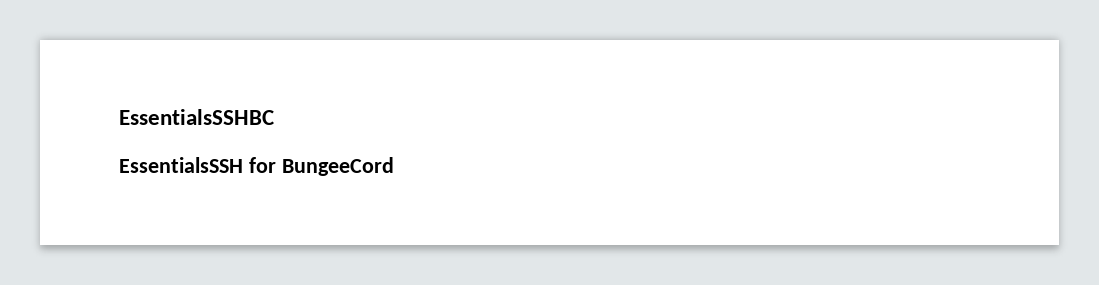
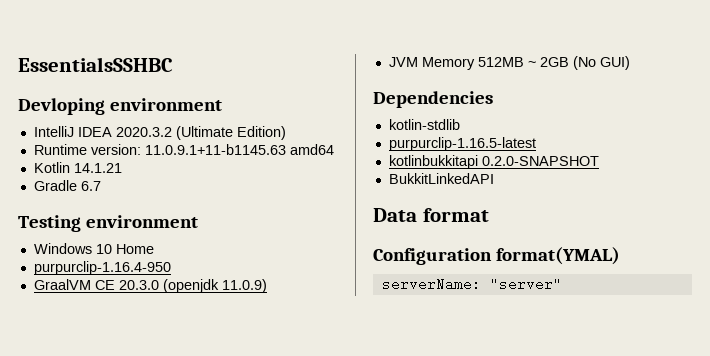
[119,157,394,176] EssentialsSSH for BungeeCord -> [18,98,222,115] [33,126,286,140] [33,144,334,155] [33,162,122,173] [33,180,101,191] [18,215,198,232] [33,243,154,254] [33,261,171,275] [33,279,267,293] [388,56,630,70] [373,91,493,108] [388,119,460,130] [388,137,536,151] [388,155,599,169] [388,173,494,184] [373,208,489,222] [373,247,620,265] [381,277,562,291] Devloping environment // IntelliJ IDEA 2020.3.2 (Ultimate Edition) // Runtime version: 11.0.9.1+11-b1145.63 amd64 // Kotlin 14.1.21 // Gradle 6.7 // Testing environment // Windows 10 Home // purpurclip-1.16.4-950 // GraalVM CE 20.3.0 (openjdk 11.0.9) // JVM Memory 512MB ~ 2GB (No GUI) // Dependencies // kotlin-stdlib // purpurclip-1.16.5-latest // kotlinbukkitapi 0.2.0-SNAPSHOT // BukkitLinkedAPI // Data format // Configuration format(YMAL) // serverName: "server"

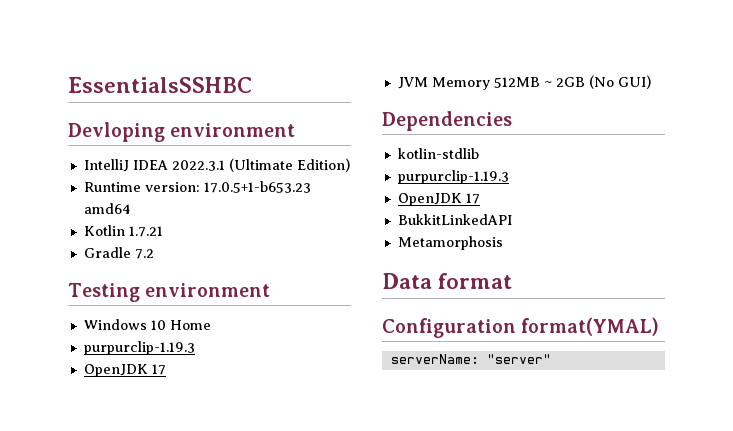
[115,127,172,137] 2020.3.2 -> [171,160,225,171] 2022.3.1
[144,144,286,155] 11.0.9.1+11-b1145.63 -> [203,181,311,193] 17.0.5+1-b653.23
[73,163,122,173] 14.1.21 -> [128,226,163,237] 1.7.21
[80,181,101,191] 6.7 -> [134,249,154,259] 7.2
[33,261,171,275] [33,279,267,293] purpurclip-1.16.4-950 // GraalVM CE 20.3.0 (openjdk 11.0.9) -> [83,341,195,355] [83,364,166,377] purpurclip-1.19.3 // OpenJDK 17
[388,137,536,151] [388,155,599,169] purpurclip-1.16.5-latest // kotlinbukkitapi 0.2.0-SNAPSHOT -> [397,170,509,184] [397,193,480,206] purpurclip-1.19.3 // OpenJDK 17
(494, 178) none -> [397,236,503,250] // Metamorphosis

